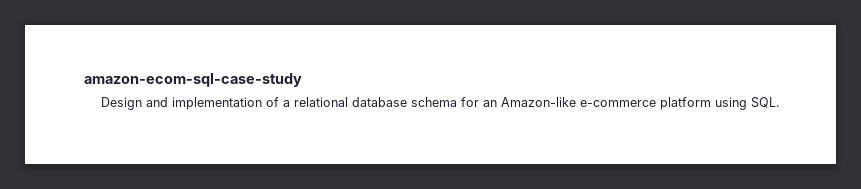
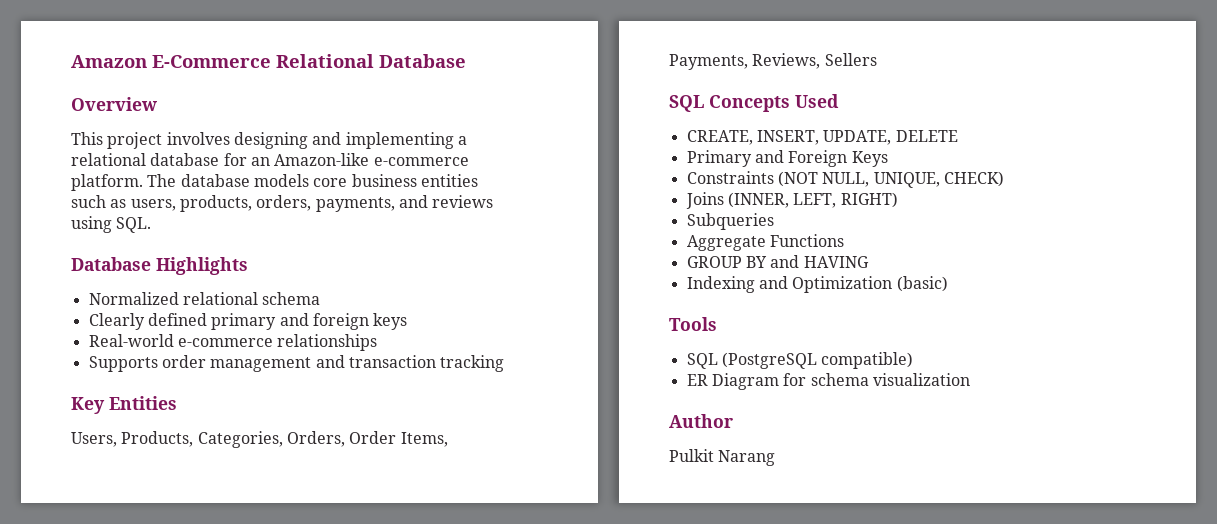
[84,73,302,87] [100,97,279,110] amazon-ecom-sql-case-study // Design and implementation of -> [71,54,466,68] [71,97,157,111] [71,132,454,149] Amazon E-Commerce Relational Database // Overview // This project involves designing and implementing
[410,97,457,107] schema -> (220, 159) none
[659,97,780,110] platform using SQL. -> [71,174,478,191] [71,195,494,212] [71,216,152,233] [71,257,248,275] [88,292,321,305] [88,313,408,330] [88,334,378,351] [88,355,505,372] [71,396,177,414] [71,431,448,448] [669,53,877,70] [669,94,839,112] [686,130,958,145] [686,150,888,167] [686,171,1004,188] [685,192,898,209] [686,213,774,230] [686,234,844,251] [686,255,869,268] [686,276,948,293] [669,317,717,331] [686,352,914,369] [686,373,970,390] [669,414,733,428] [669,449,776,466] platform. The database models core business entities such as users, products, orders, payments, and reviews using SQL. // Database Highlights // Normalized relational schema // Clearly defined primary and foreign keys // Real-world e-commerce relationships // Supports order management and transaction tracking // Key Entities // Users, Products, Categories, Orders, Order Items, Payments, Reviews, Sellers // SQL Concepts Used // CREATE, INSERT, UPDATE, DELETE // Primary and Foreign Keys // Constraints (NOT NULL, UNIQUE, CHECK) // Joins (INNER, LEFT, RIGHT) // Subqueries // Aggregate Functions // GROUP BY and HAVING // Indexing and Optimization (basic) // Tools // SQL (PostgreSQL compatible) // ER Diagram for schema visualization // Author // Pulkit Narang

